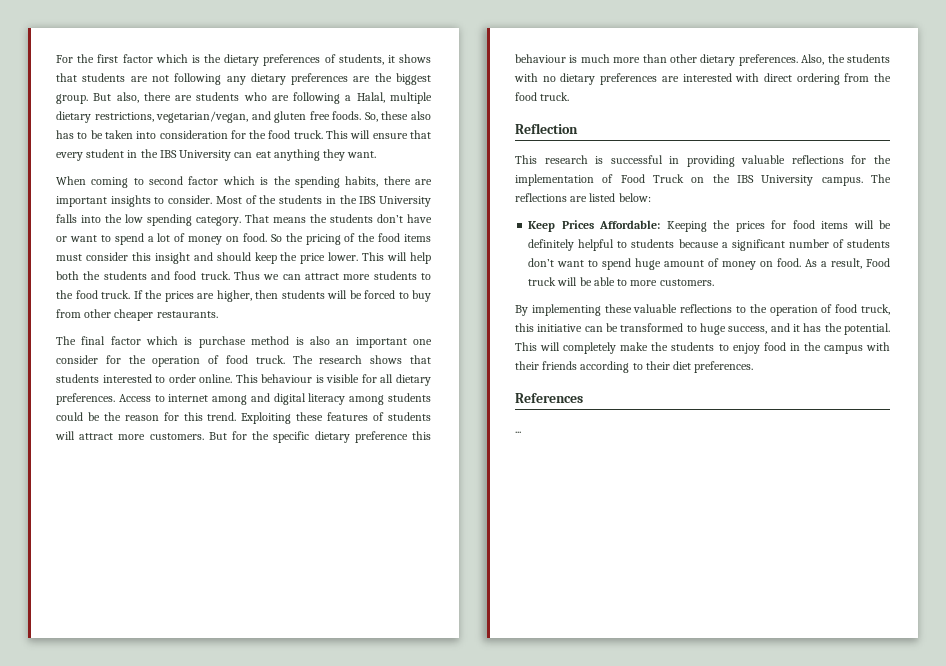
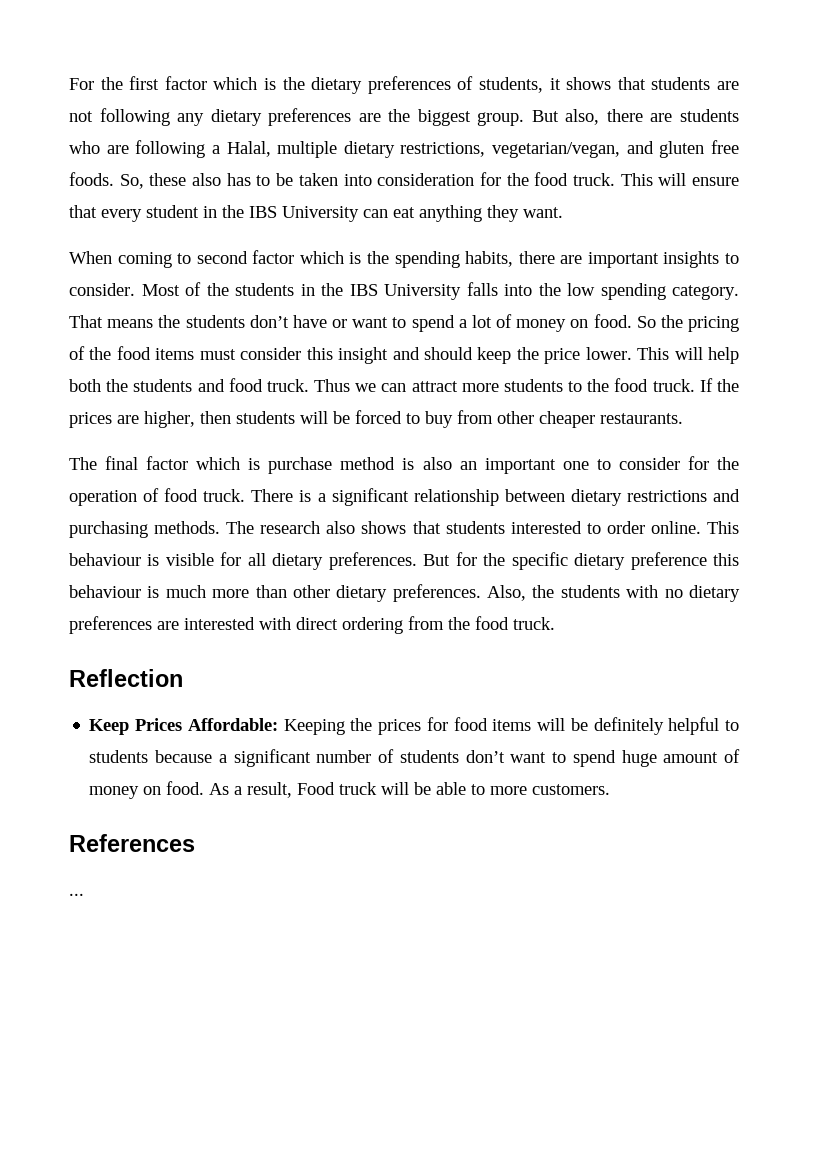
(433, 342) none -> [596,459,611,470] to
(285, 359) none -> [251,488,740,506] [69,521,221,538] There is a significant relationship between dietary restrictions and purchasing methods.
(363, 359) none -> [326,521,356,534] also
[118,393,431,405] [56,412,431,424] [55,431,204,440] Access to internet among and digital literacy among students could be the reason for this trend. Exploiting these features of students will attract more customers. -> (417, 561) none
[515,155,891,167] [515,174,891,186] [515,193,651,202] // This research is successful in providing valuable reflections for the implementation of Food Truck on the IBS University campus. The reflections are listed below: -> (183, 678) none
[515,304,890,316] [515,323,890,335] [515,342,890,354] [515,361,754,373] // By implementing these valuable reflections to the operation of food truck, this initiative can be transformed to huge success, and it has the potential. This will completely make the students to enjoy food in the campus with their friends according to their diet preferences. -> (611, 789) none

